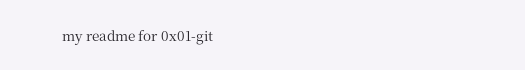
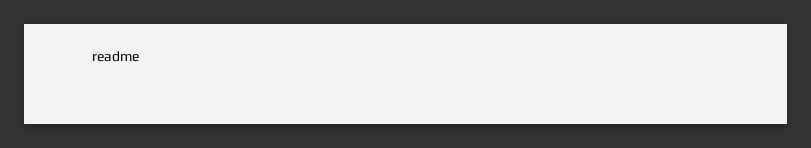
[62,30,213,45] my readme for 0x01-git -> [92,51,139,62] readme

